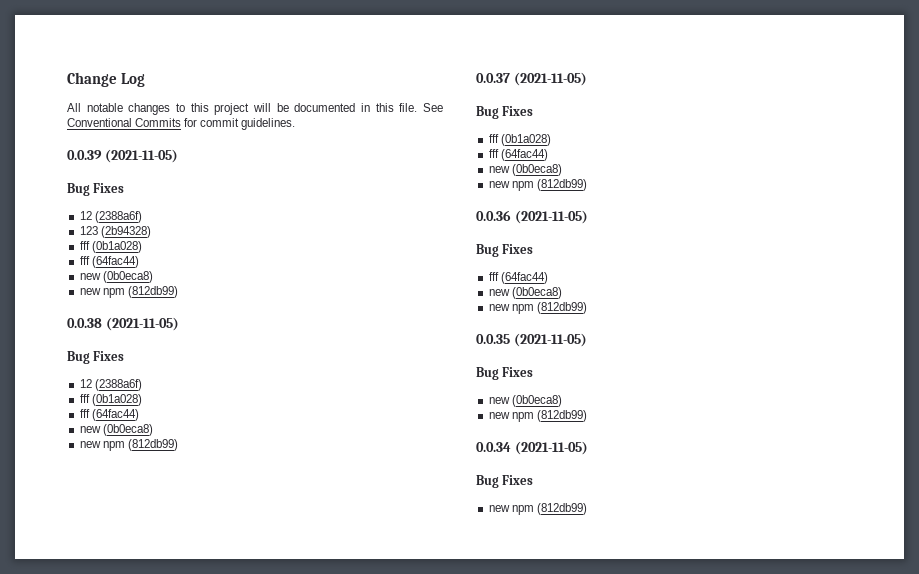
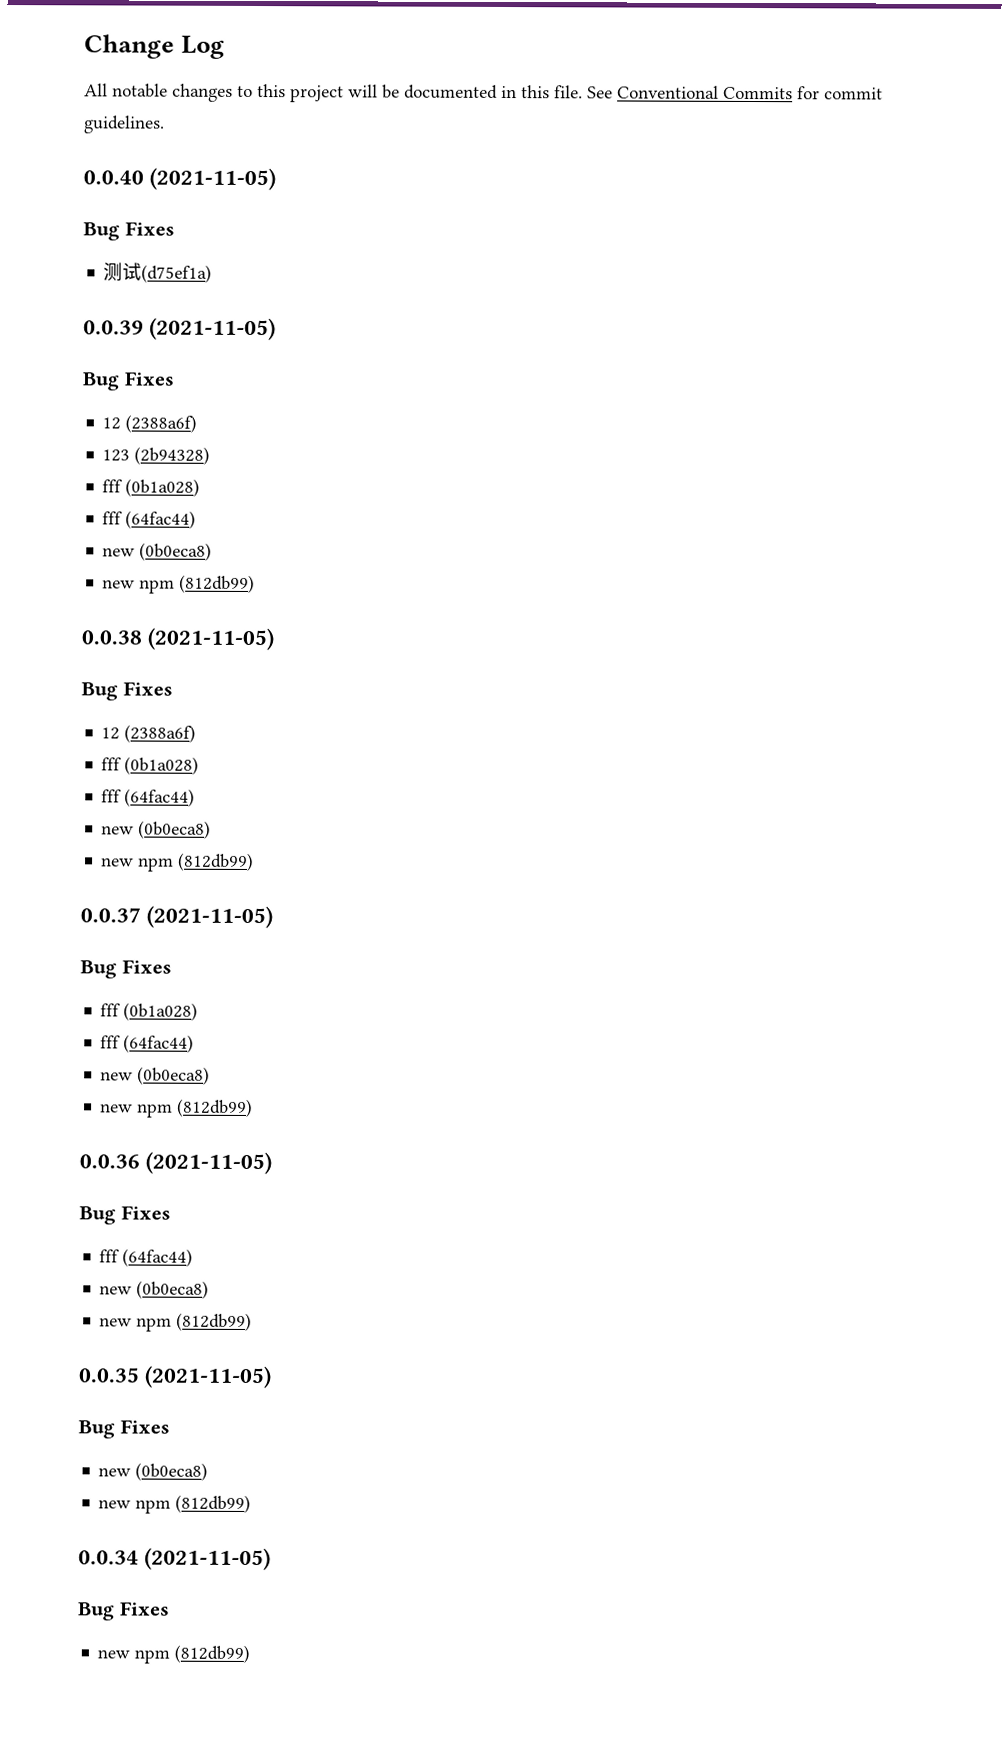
(296, 124) none -> [83,167,277,191] [83,221,175,241] [103,262,213,283] // 0.0.40 (2021-11-05) // Bug Fixes // 测试(d75ef1a)

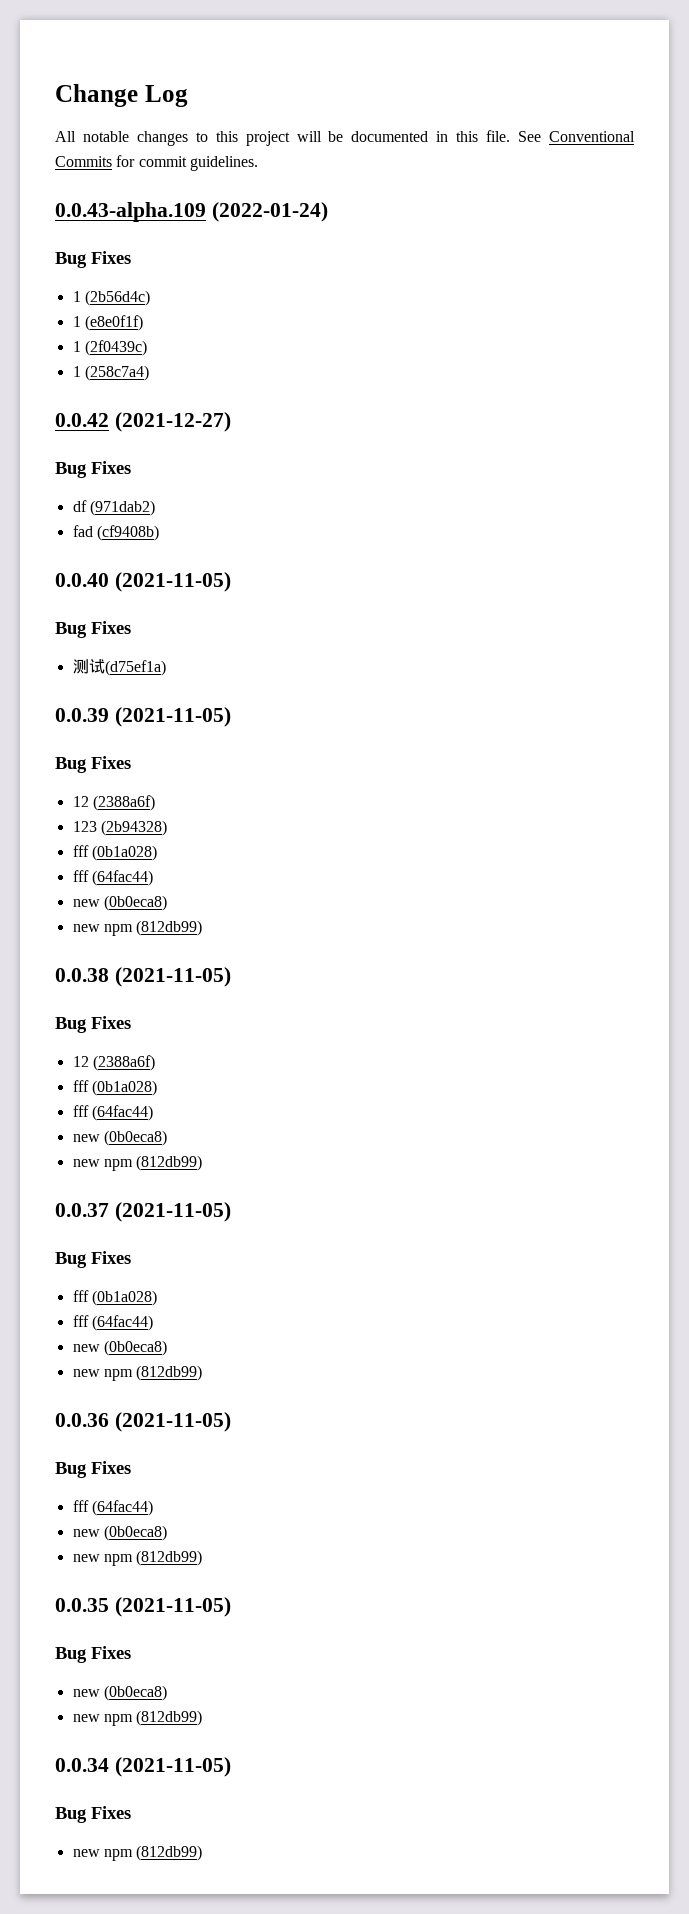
(165, 124) none -> [55,202,328,222] [55,251,131,268] [72,290,150,306] [72,315,143,331] [72,340,147,356] [72,365,149,381] [55,412,231,432] [55,461,131,478] [72,500,155,516] [72,525,159,541] // 0.0.43-alpha.109 (2022-01-24) // Bug Fixes // 1 (2b56d4c) // 1 (e8e0f1f) // 1 (2f0439c) // 1 (258c7a4) // 0.0.42 (2021-12-27) // Bug Fixes // df (971dab2) // fad (cf9408b)

